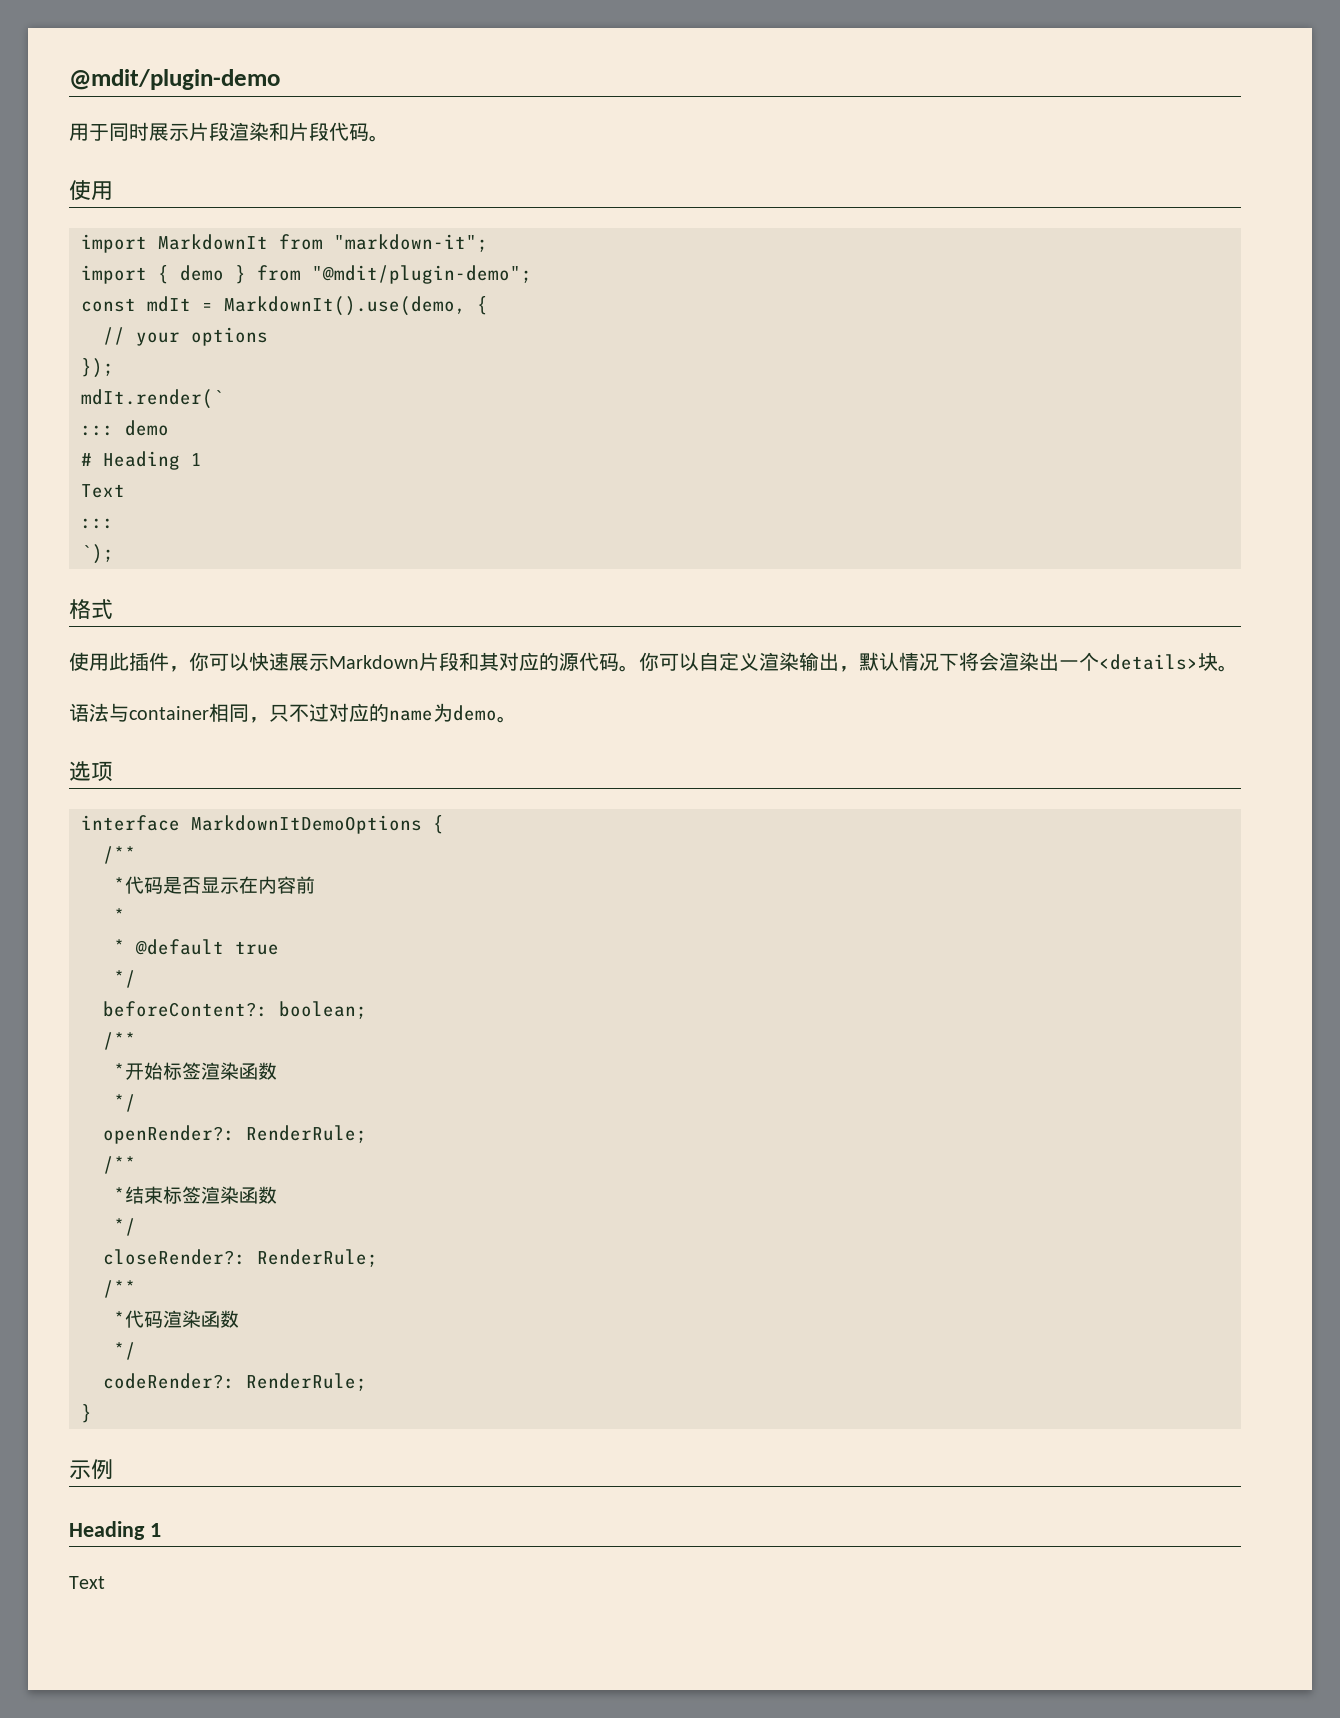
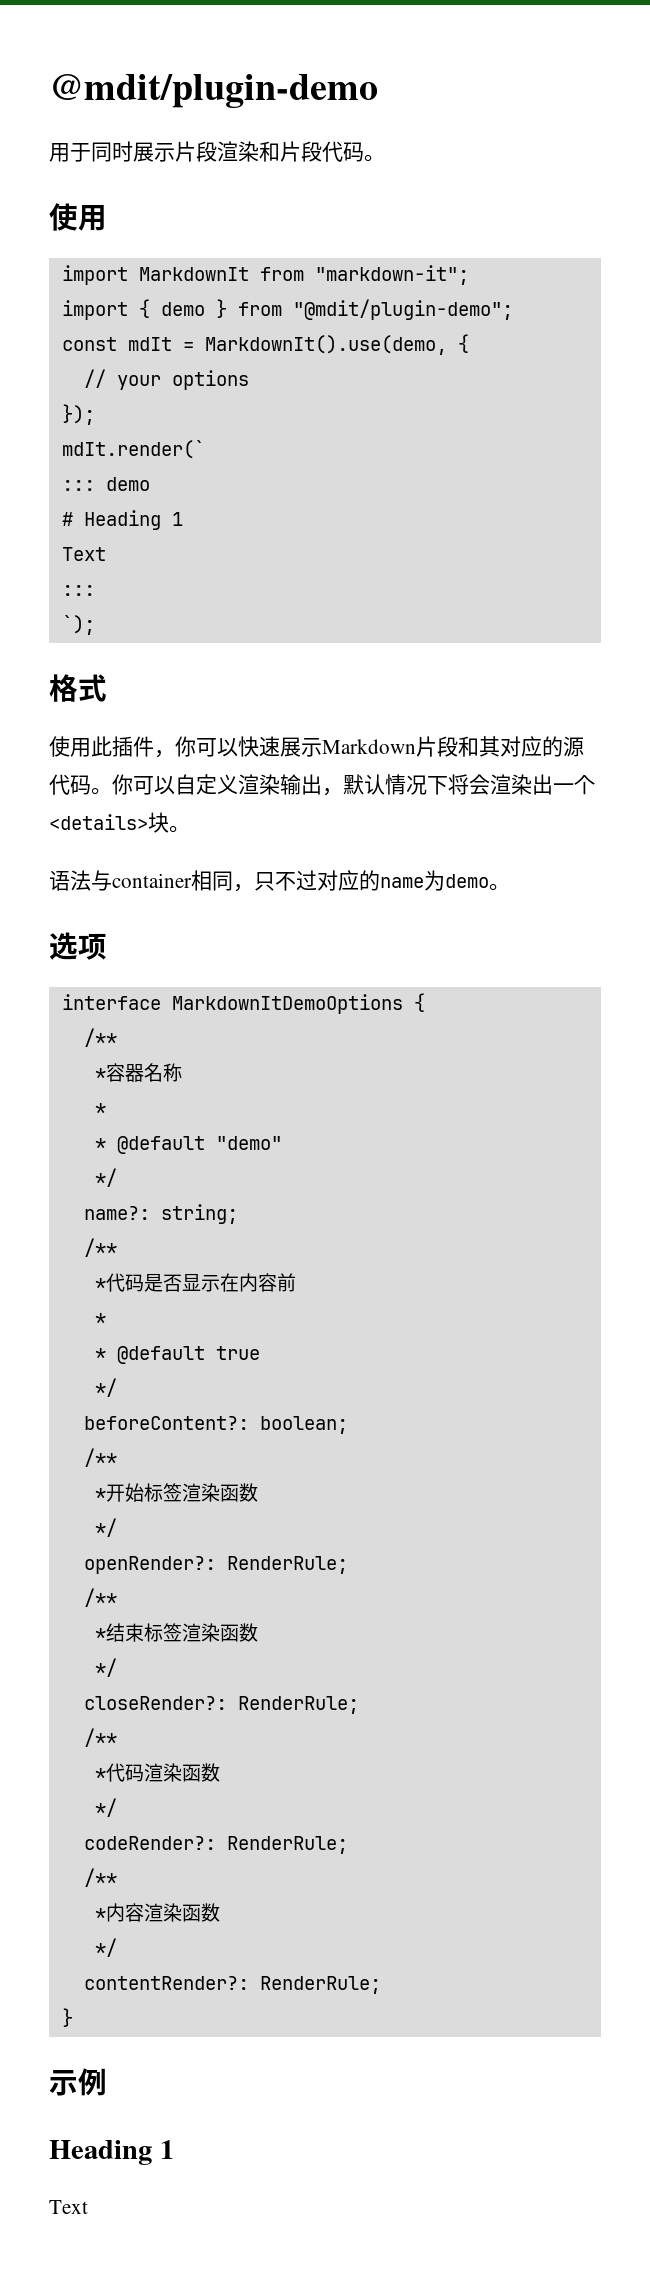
(136, 855) none -> [94,1063,182,1082] [94,1103,106,1115] [94,1136,282,1154] [94,1168,117,1187] [83,1204,238,1224] [83,1238,117,1257] // *容器名称 // * // * @default "demo" // */ // name?: string; // /**
(367, 1382) none -> [83,1868,117,1887] [94,1903,220,1922] [94,1938,117,1957] [83,1976,381,1994] // /** // *内容渲染函数 // */ // contentRender?: RenderRule;

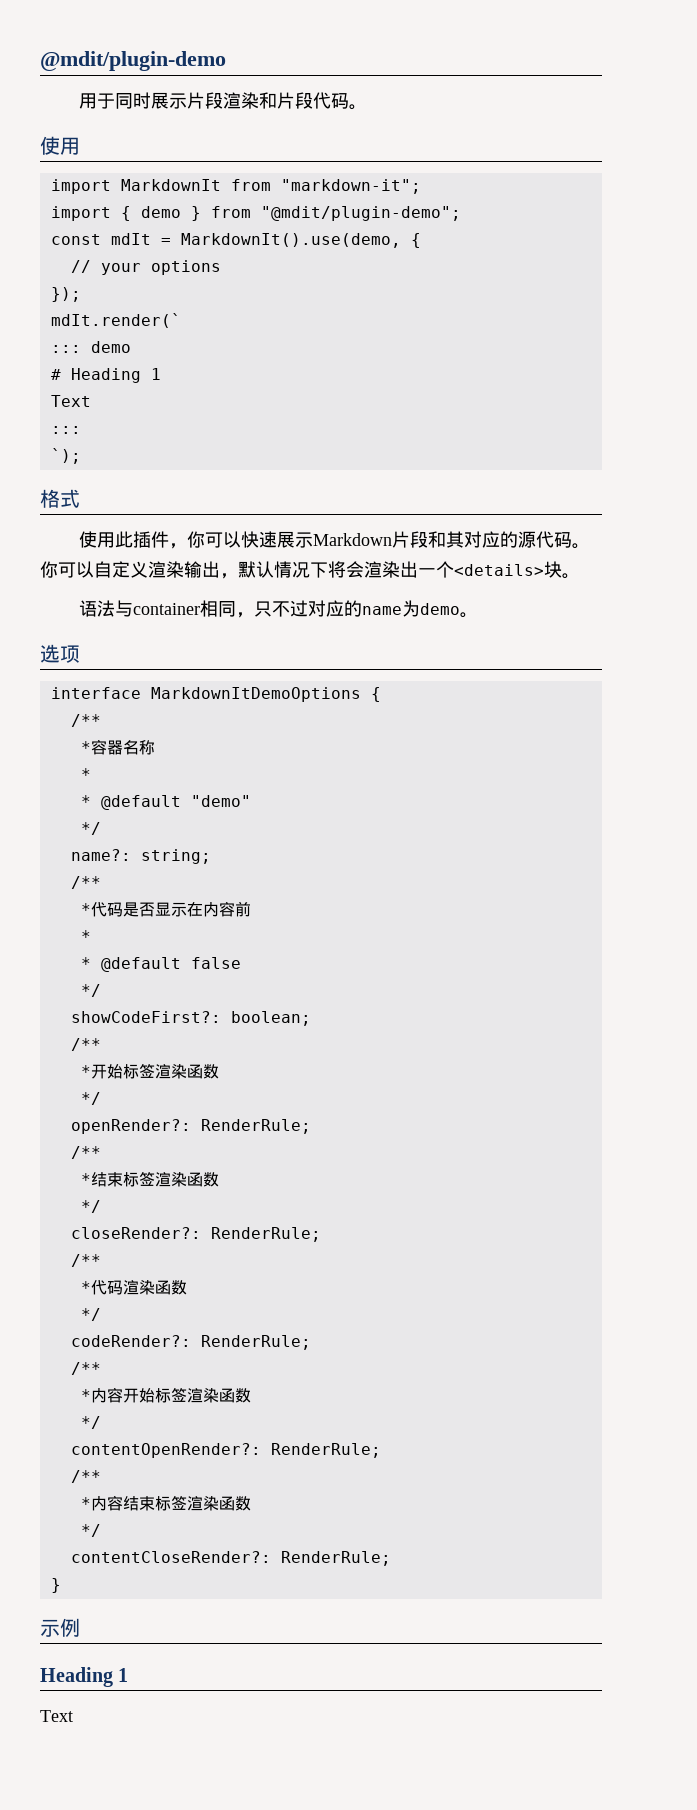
[215,1346,260,1360] [94,1378,117,1397] [83,1416,249,1430] true // */ // beforeContent?: -> [190,957,241,969] [80,984,101,997] [70,1011,221,1023] false // */ // showCodeFirst?:
[143,1903,220,1922] [94,1938,117,1957] [83,1976,249,1990] 渲染函数 // */ // contentRender?: -> [122,1387,251,1403] [80,1416,101,1429] [70,1443,381,1458] [70,1470,101,1483] [80,1495,251,1511] [80,1524,101,1537] [70,1551,271,1563] 开始标签渲染函数 // */ // contentOpenRender?: RenderRule; // /** // *内容结束标签渲染函数 // */ // contentCloseRender?:

